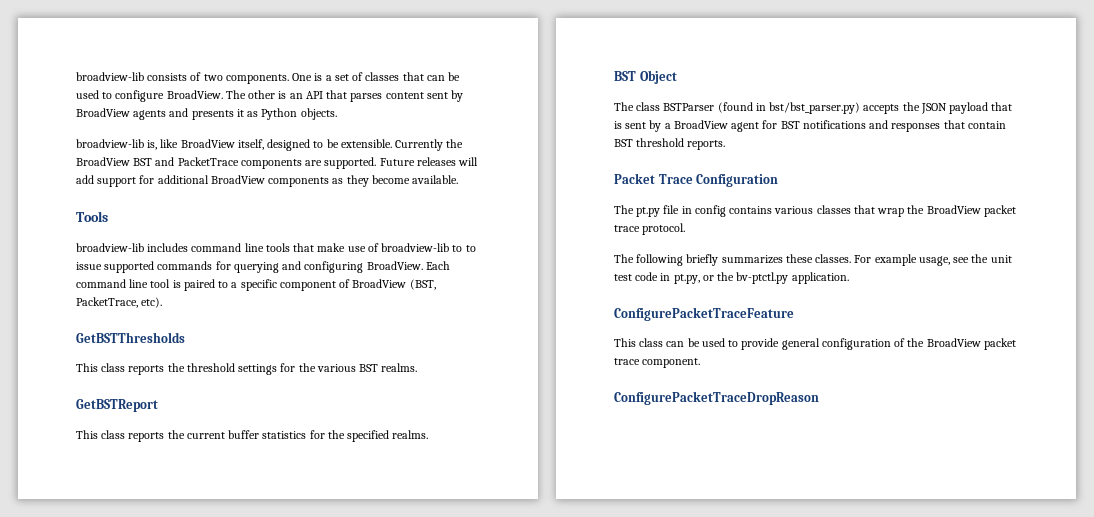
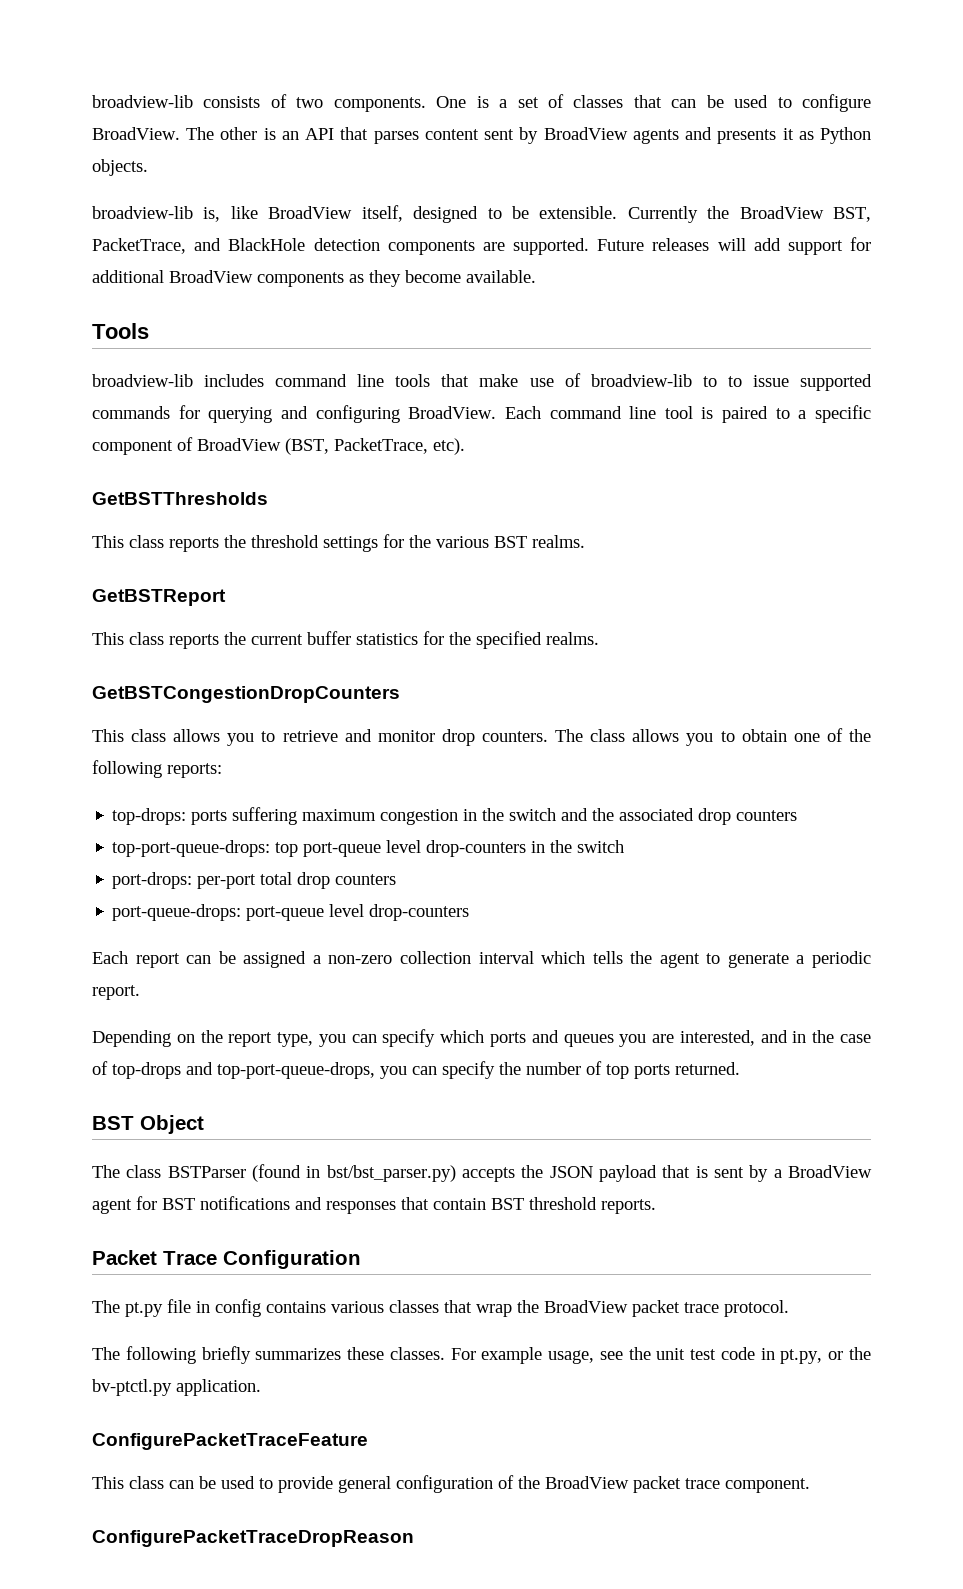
[133,157,239,166] BST and PacketTrace -> [833,207,871,222] [92,238,380,254] BST, PacketTrace, and BlackHole detection
(429, 434) none -> [92,686,400,703] [92,728,871,746] [92,760,222,778] [112,807,798,825] [112,840,625,857] [112,872,397,889] [112,904,470,921] [92,951,871,968] [92,985,140,1000] [92,1029,872,1047] [92,1061,740,1079] // GetBSTCongestionDropCounters // This class allows you to retrieve and monitor drop counters. The class allows you to obtain one of the following reports: // top-drops: ports suffering maximum congestion in the switch and the associated drop counters // top-port-queue-drops: top port-queue level drop-counters in the switch // port-drops: per-port total drop counters // port-queue-drops: port-queue level drop-counters // Each report can be assigned a non-zero collection interval which tells the agent to generate a periodic report. // Depending on the report type, you can specify which ports and queues you are interested, and in the case of top-drops and top-port-queue-drops, you can specify the number of top ports returned.

